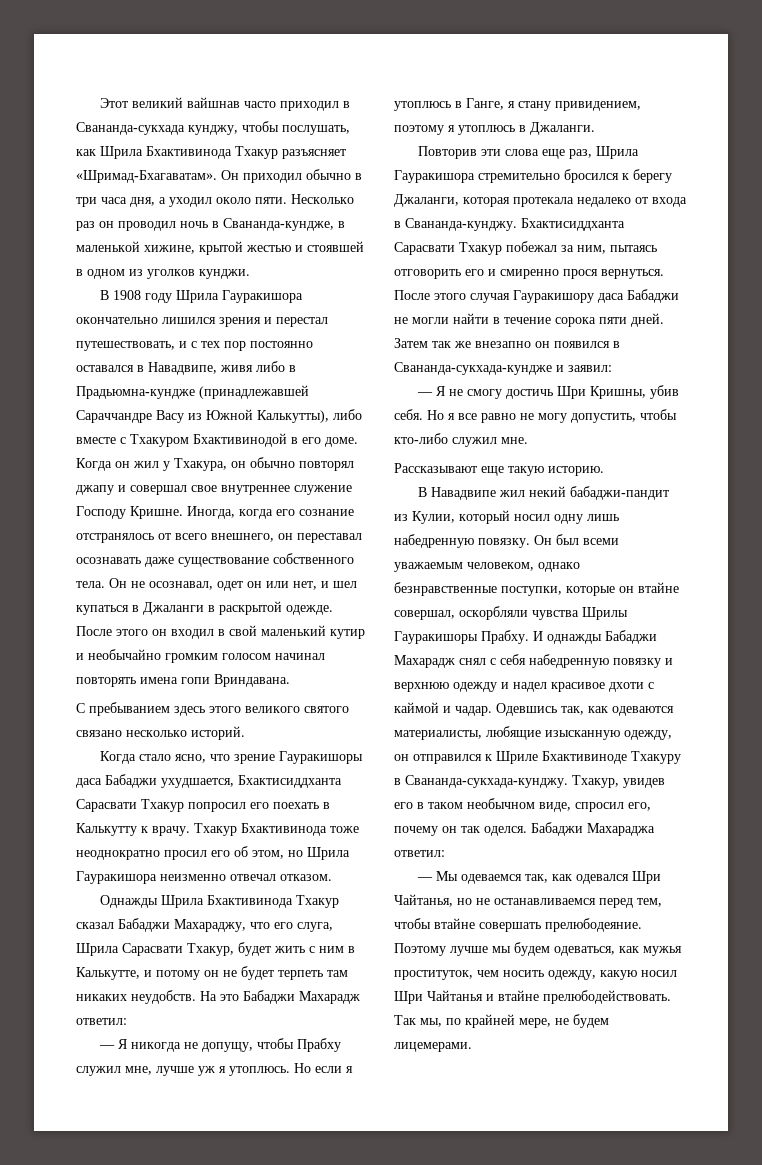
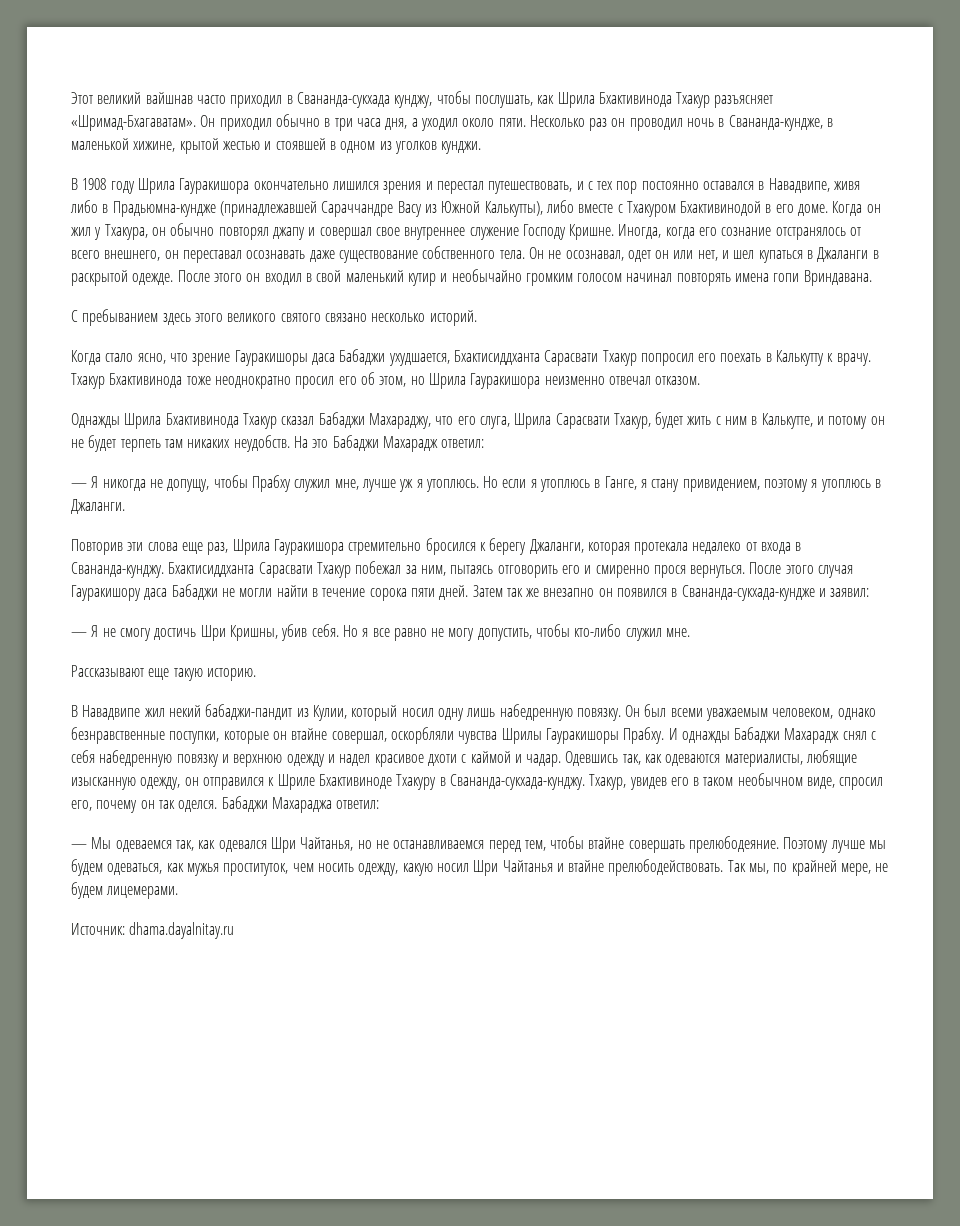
(472, 1047) none -> [71,922,235,939] // Источник: dhama.dayalnitay.ru

